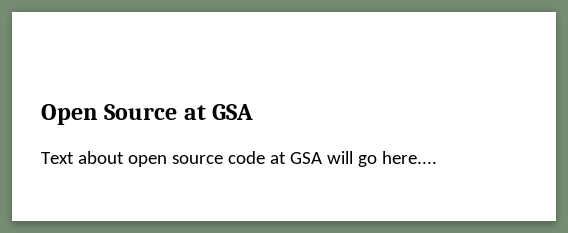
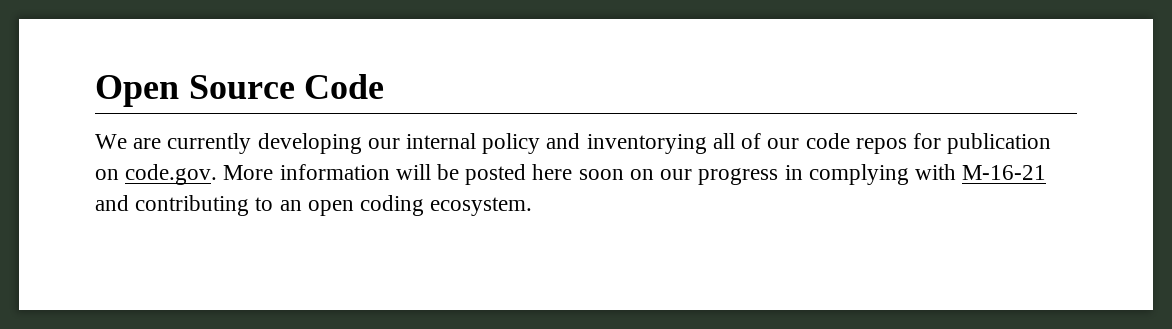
[183,104,254,120] [41,151,437,167] at GSA // Text about open source code at GSA will go here.... -> [304,74,385,99] [95,133,1052,154] [95,164,1047,185] [95,195,533,216] Code // We are currently developing our internal policy and inventorying all of our code repos for publication on code.gov. More information will be posted here soon on our progress in complying with M-16-21 and contributing to an open coding ecosystem.

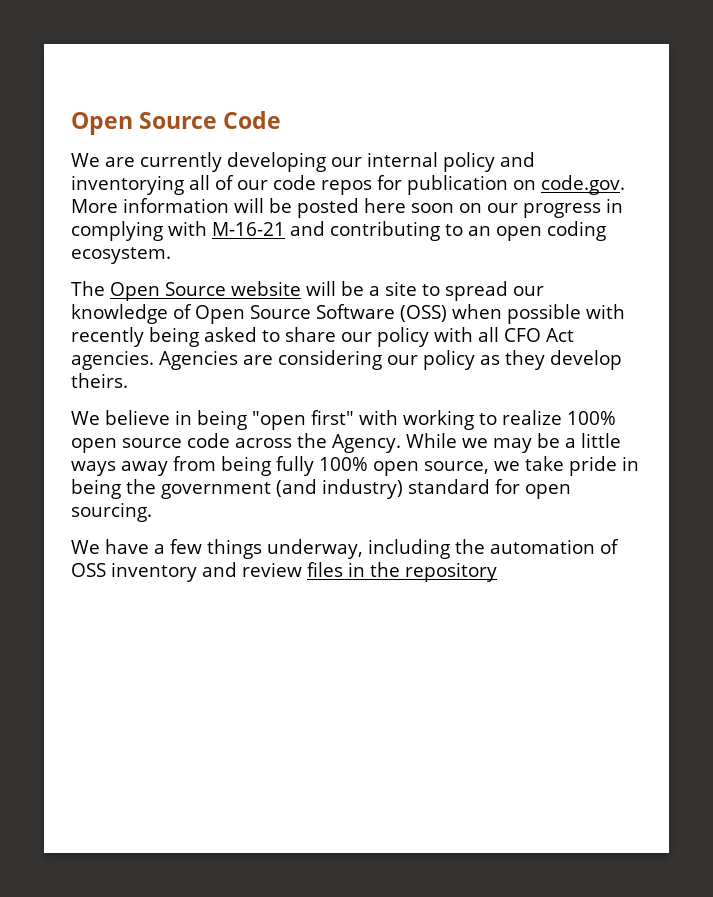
(533, 206) none -> [71,281,544,301] [71,304,625,324] [71,327,574,347] [71,350,622,370] [71,373,128,388] [71,410,616,430] [71,433,621,453] [71,456,639,476] [71,479,571,499] [71,502,152,522] [71,539,619,559] [71,562,497,582] // The Open Source website will be a site to spread our knowledge of Open Source Software (OSS) when possible with recently being asked to share our policy with all CFO Act agencies. Agencies are considering our policy as they develop theirs. // We believe in being "open first" with working to realize 100% open source code across the Agency. While we may be a little ways away from being fully 100% open source, we take pride in being the government (and industry) standard for open sourcing. // We have a few things underway, including the automation of OSS inventory and review files in the repository

